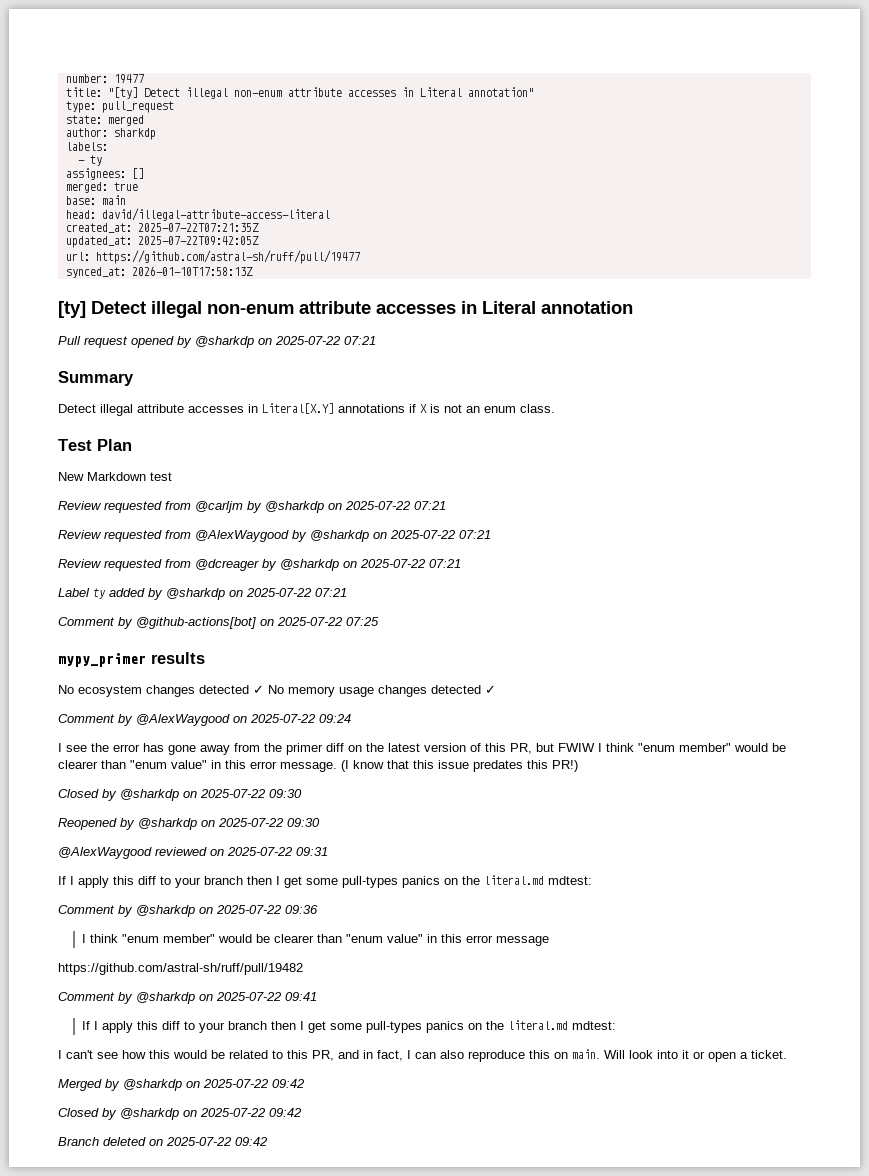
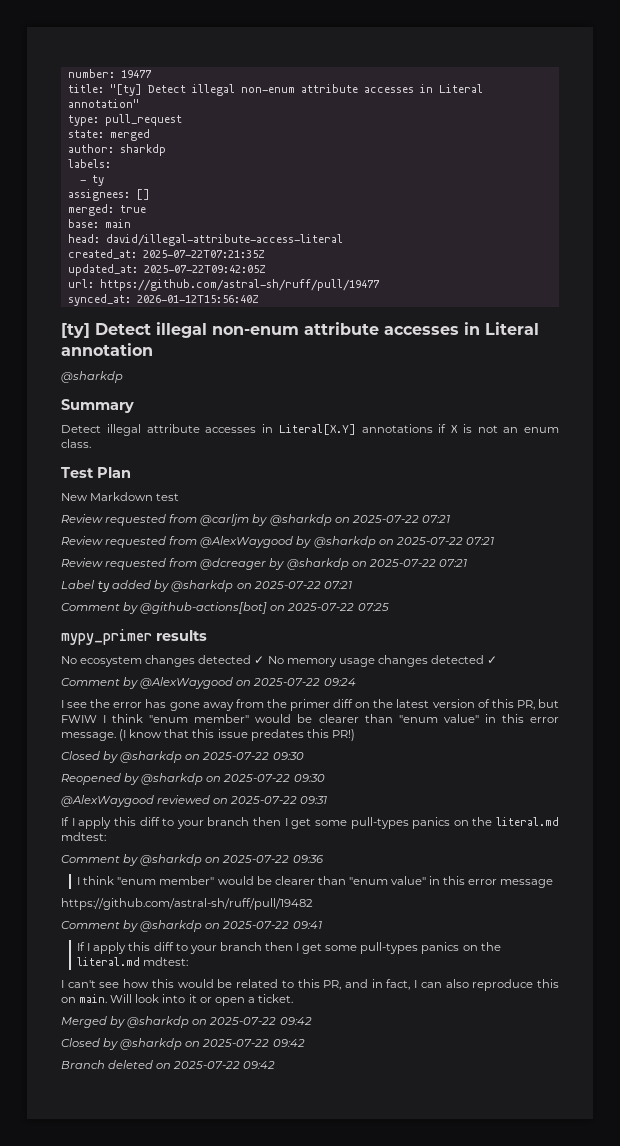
[131,266,253,276] 2026-01-10T17:58:13Z -> [136,295,259,303] 2026-01-12T15:56:40Z
[58,336,376,348] Pull request opened by @sharkdp on 2025-07-22 07:21 -> [61,371,123,383] @sharkdp

